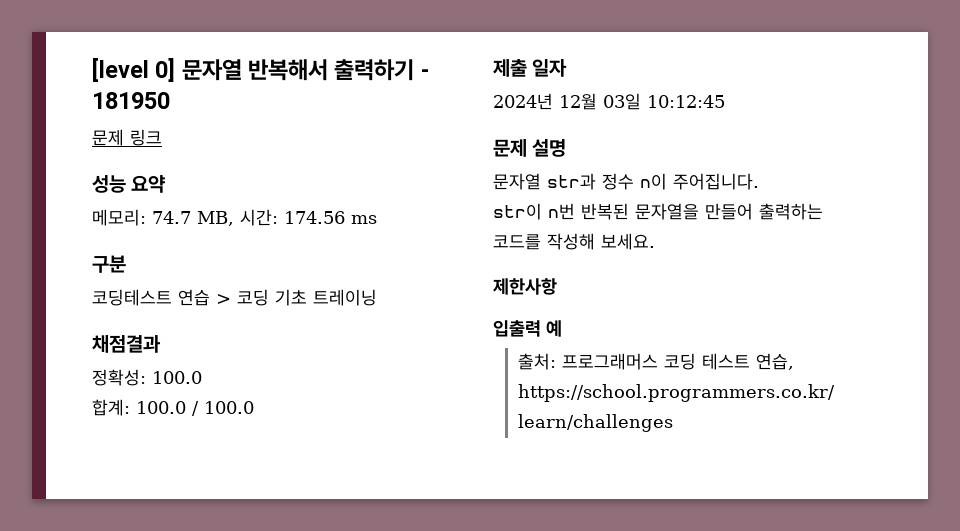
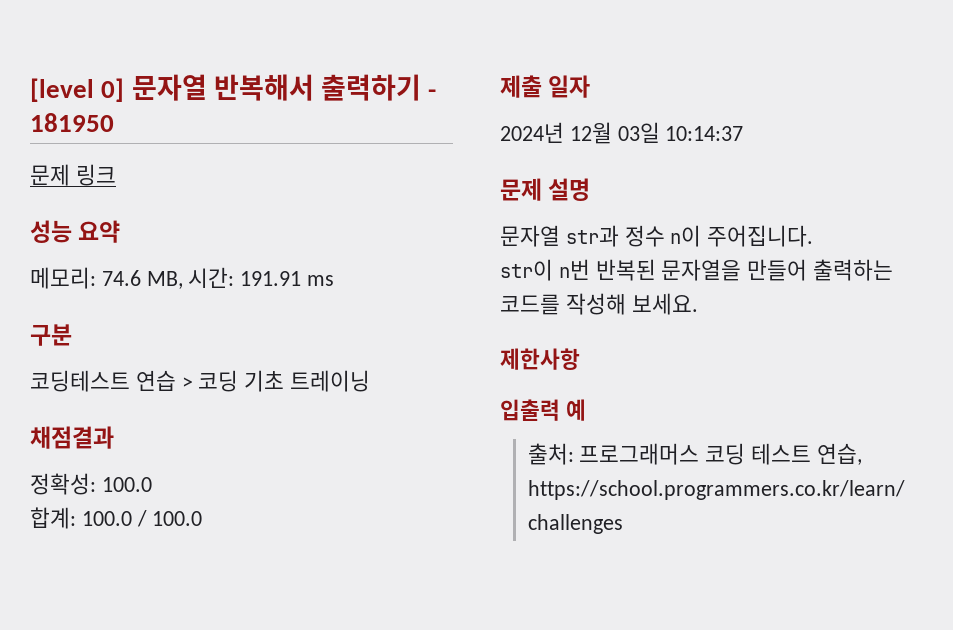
[152,211,191,224] 74.7 -> [101,270,141,286] 74.6
[284,211,345,224] 174.56 -> [240,271,302,286] 191.91
[647,95,725,108] 10:12:45 -> [665,126,744,141] 10:14:37

